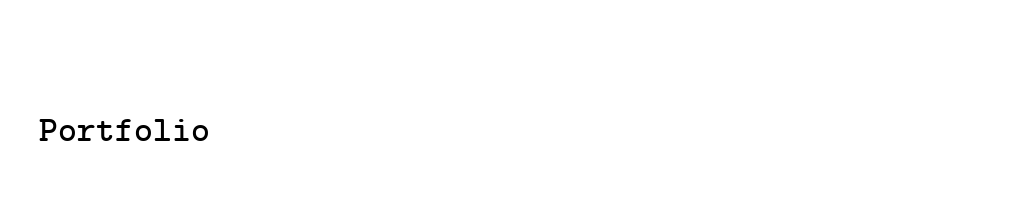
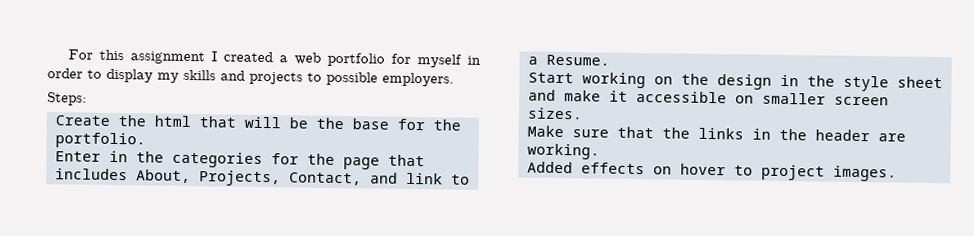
[39,119,210,141] Portfolio -> [67,49,482,68] [47,68,454,87] [47,92,87,106] [55,115,461,131] [55,132,146,149] [55,150,425,170] [55,168,470,187] [528,54,610,66] [528,72,943,92] [528,89,889,106] [527,107,583,120] [527,125,906,142] [527,143,600,160] [527,161,897,182] For this assignment I created a web portfolio for myself in order to display my skills and projects to possible employers. // Steps: // Create the html that will be the base for the portfolio. // Enter in the categories for the page that includes About, Projects, Contact, and link to a Resume. // Start working on the design in the style sheet and make it accessible on smaller screen sizes. // Make sure that the links in the header are working. // Added effects on hover to project images.

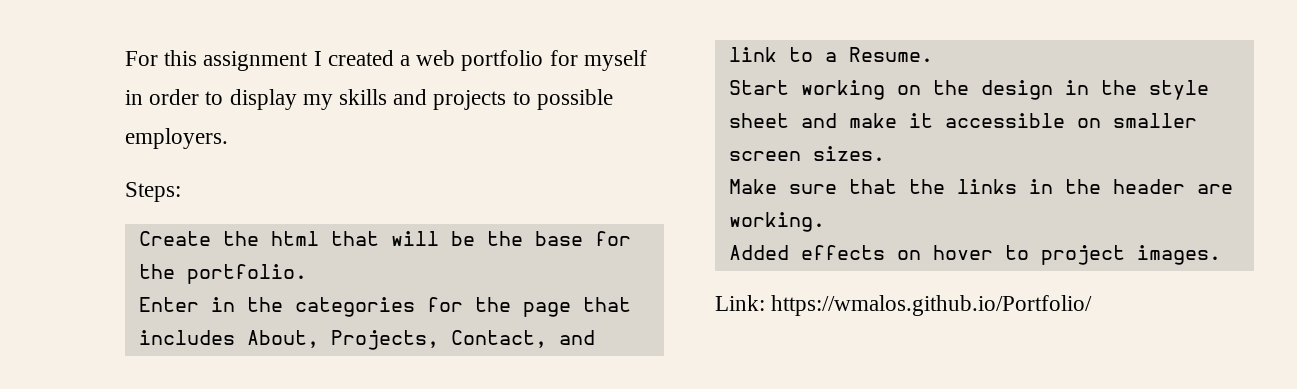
(897, 173) none -> [715,295,1093,316] // Link: https://wmalos.github.io/Portfolio/

